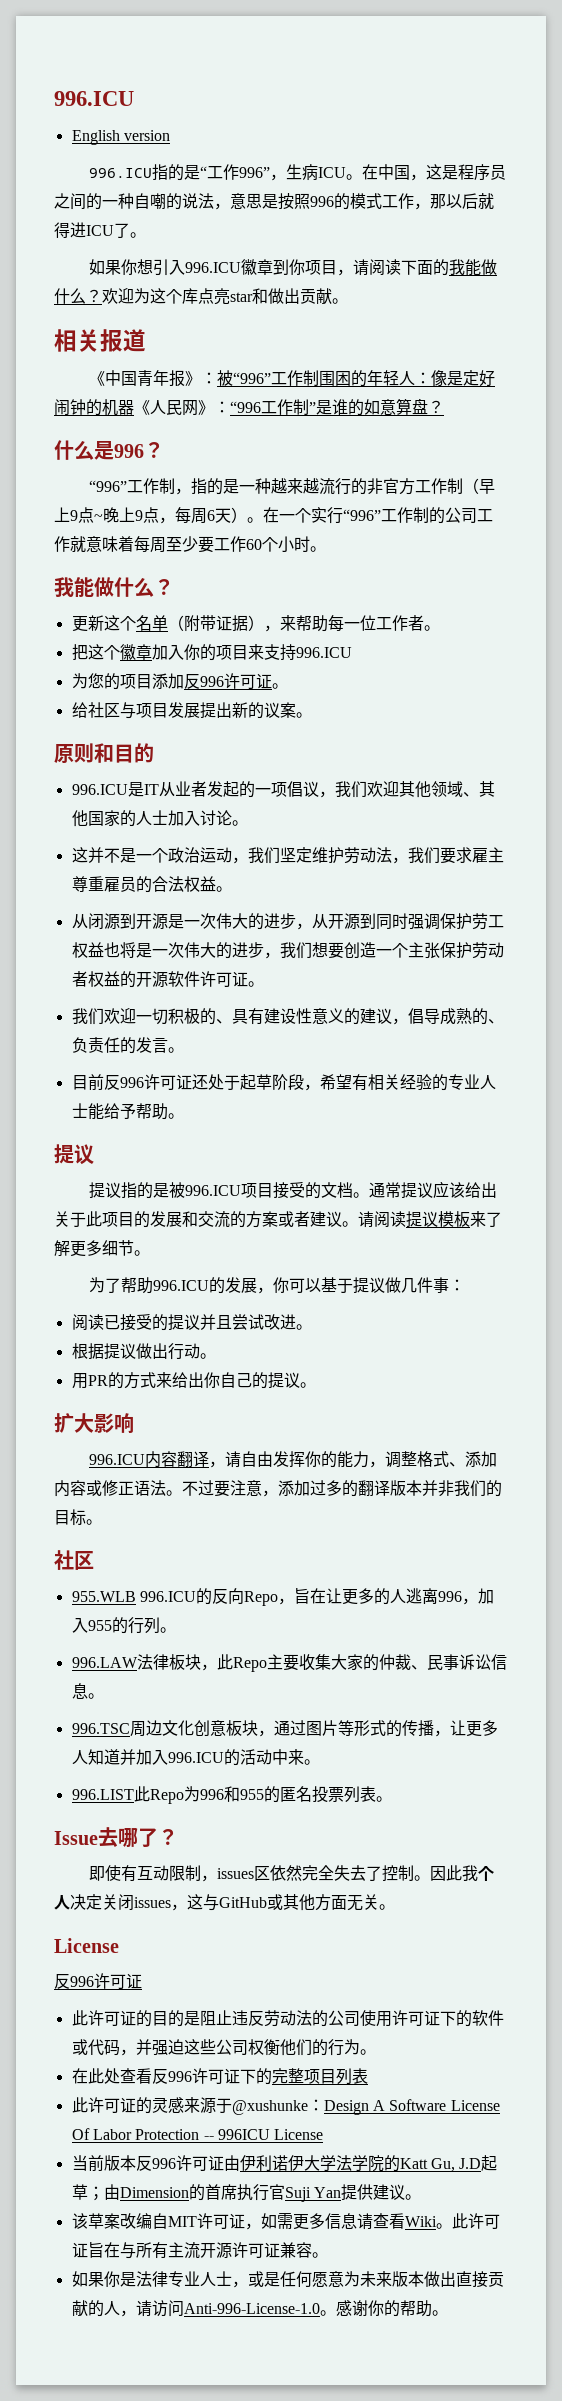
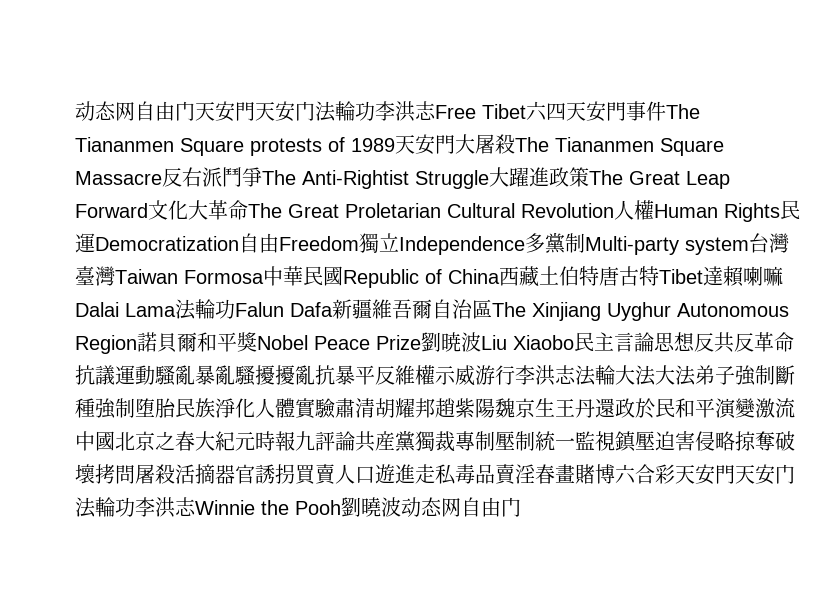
[54,91,134,106] [71,130,170,145] [89,164,507,181] [54,193,494,210] [54,222,146,238] [89,259,498,276] [54,288,348,305] [54,329,146,352] [89,370,496,387] [54,398,444,416] [54,440,164,460] [89,478,496,495] [54,507,493,524] [54,536,326,553] [54,577,174,597] [71,615,440,632] [71,644,352,661] [71,673,288,690] [71,702,312,719] [54,743,154,763] [71,781,495,798] [71,810,248,827] [71,847,504,864] [71,876,232,893] [71,913,504,930] [71,942,504,959] [71,971,264,988] [71,1008,504,1025] [71,1037,184,1054] [71,1074,496,1091] [71,1103,184,1120] [54,1144,94,1165] [89,1181,498,1199] [54,1211,502,1228] [54,1240,150,1257] [89,1277,466,1294] [71,1314,312,1331] [71,1343,216,1360] [71,1372,316,1389] [54,1413,134,1434] [89,1451,498,1468] [54,1480,502,1497] [54,1509,102,1526] [54,1550,94,1570] [71,1588,494,1606] [71,1617,176,1634] [71,1654,507,1672] [71,1683,104,1699] [71,1720,498,1737] [71,1749,320,1766] [71,1786,392,1804] [54,1827,178,1848] [89,1865,495,1882] [54,1894,395,1911] [54,1938,119,1953] [54,1973,142,1989] [71,2010,504,2027] [71,2039,376,2056] [71,2068,368,2085] [71,2097,500,2115] [71,2128,324,2140] [71,2155,498,2172] [71,2184,421,2202] [71,2213,500,2230] [71,2242,328,2259] [71,2271,504,2288] [71,2300,448,2317] 996.ICU // English version // 996.ICU指的是“工作996”，生病ICU。在中国，这是程序员之间的一种自嘲的说法，意思是按照996的模式工作，那以后就得进ICU了。 // 如果你想引入996.ICU徽章到你项目，请阅读下面的我能做什么？欢迎为这个库点亮star和做出贡献。 // 相关报道 // 《中国青年报》：被“996”工作制围困的年轻人：像是定好闹钟的机器《人民网》：“996工作制”是谁的如意算盘？ // 什么是996？ // “996”工作制，指的是一种越来越流行的非官方工作制（早上9点~晚上9点，每周6天）。在一个实行“996”工作制的公司工作就意味着每周至少要工作60个小时。 // 我能做什么？ // 更新这个名单（附带证据），来帮助每一位工作者。 // 把这个徽章加入你的项目来支持996.ICU // 为您的项目添加反996许可证。 // 给社区与项目发展提出新的议案。 // 原则和目的 // 996.ICU是IT从业者发起的一项倡议，我们欢迎其他领域、其他国家的人士加入讨论。 // 这并不是一个政治运动，我们坚定维护劳动法，我们要求雇主尊重雇员的合法权益。 // 从闭源到开源是一次伟大的进步，从开源到同时强调保护劳工权益也将是一次伟大的进步，我们想要创造一个主张保护劳动者权益的开源软件许可证。 // 我们欢迎一切积极的、具有建设性意义的建议，倡导成熟的、负责任的发言。 // 目前反996许可证还处于起草阶段，希望有相关经验的专业人士能给予帮助。 // 提议 // 提议指的是被996.ICU项目接受的文档。通常提议应该给出关于此项目的发展和交流的方案或者建议。请阅读提议模板来了解更多细节。 // 为了帮助996.ICU的发展，你可以基于提议做几件事： // 阅读已接受的提议并且尝试改进。 // 根据提议做出行动。 // 用PR的方式来给出你自己的提议。 // 扩大影响 // 996.ICU内容翻译，请自由发挥你的能力，调整格式、添加内容或修正语法。不过要注意，添加过多的翻译版本并非我们的目标。 // 社区 // 955.WLB 996.ICU的反向Repo，旨在让更多的人逃离996，加入955的行列。 // 996.LAW法律板块，此Repo主要收集大家的仲裁、民事诉讼信息。 // 996.TSC周边文化创意板块，通过图片等形式的传播，让更多人知道并加入996.ICU的活动中来。 // 996.LIST此Repo为996和955的匿名投票列表。 // Issue去哪了？ // 即使有互动限制，issues区依然完全失去了控制。因此我个人决定关闭issues，这与GitHub或其他方面无关。 // License // 反996许可证 // 此许可证的目的是阻止违反劳动法的公司使用许可证下的软件或代码，并强迫这些公司权衡他们的行为。 // 在此处查看反996许可证下的完整项目列表 // 此许可证的灵感来源于@xushunke：Design A Software License Of Labor Protection -- 996ICU License // 当前版本反996许可证由伊利诺伊大学法学院的Katt Gu, J.D起草；由Dimension的首席执行官Suji Yan提供建议。 // 该草案改编自MIT许可证，如需更多信息请查看Wiki。此许可证旨在与所有主流开源许可证兼容。 // 如果你是法律专业人士，或是任何愿意为未来版本做出直接贡献的人，请访问Anti-996-License-1.0。感谢你的帮助。 -> [75,101,700,122] [75,134,724,156] [75,167,730,189] [75,200,800,222] [75,232,790,255] [75,266,783,288] [75,299,789,321] [75,332,794,354] [75,365,795,386] [75,398,795,419] [75,430,795,452] [75,464,795,485] [75,497,521,518] 动态网自由门天安門天安门法輪功李洪志Free Tibet六四天安門事件The Tiananmen Square protests of 1989天安門大屠殺The Tiananmen Square Massacre反右派鬥爭The Anti-Rightist Struggle大躍進政策The Great Leap Forward文化大革命The Great Proletarian Cultural Revolution人權Human Rights民運Democratization自由Freedom獨立Independence多黨制Multi-party system台灣臺灣Taiwan Formosa中華民國Republic of China西藏土伯特唐古特Tibet達賴喇嘛Dalai Lama法輪功Falun Dafa新疆維吾爾自治區The Xinjiang Uyghur Autonomous Region諾貝爾和平獎Nobel Peace Prize劉暁波Liu Xiaobo民主言論思想反共反革命抗議運動騷亂暴亂騷擾擾亂抗暴平反維權示威游行李洪志法輪大法大法弟子強制斷種強制堕胎民族淨化人體實驗肅清胡耀邦趙紫陽魏京生王丹還政於民和平演變激流中國北京之春大紀元時報九評論共産黨獨裁專制壓制統一監視鎮壓迫害侵略掠奪破壞拷問屠殺活摘器官誘拐買賣人口遊進走私毒品賣淫春畫賭博六合彩天安門天安门法輪功李洪志Winnie the Pooh劉曉波动态网自由门

